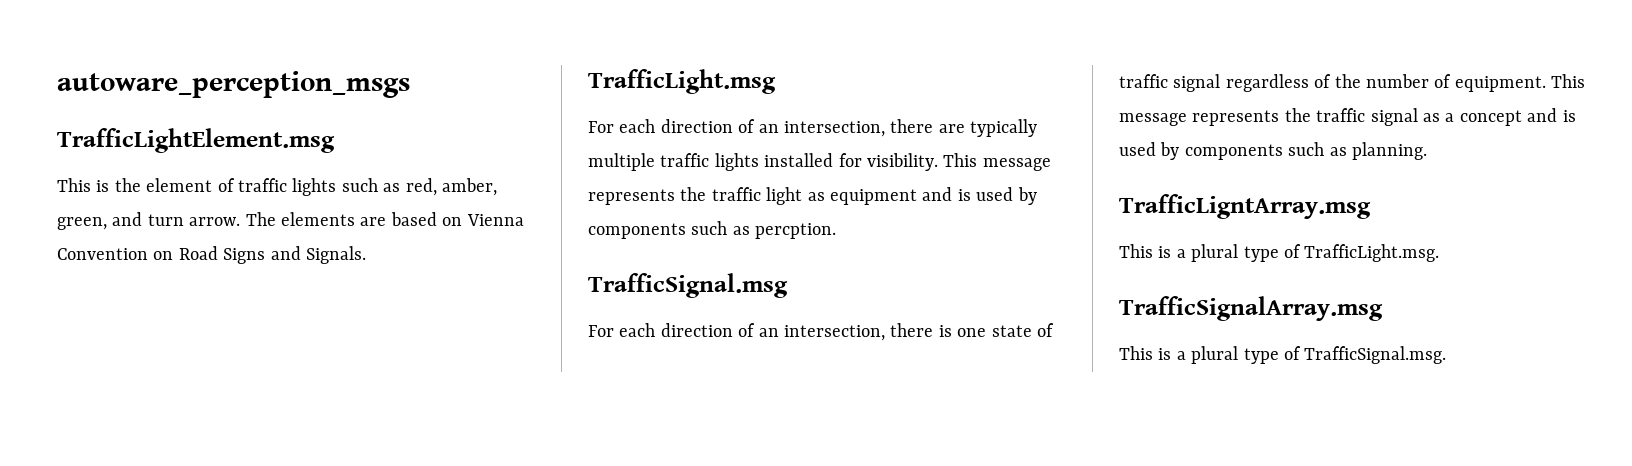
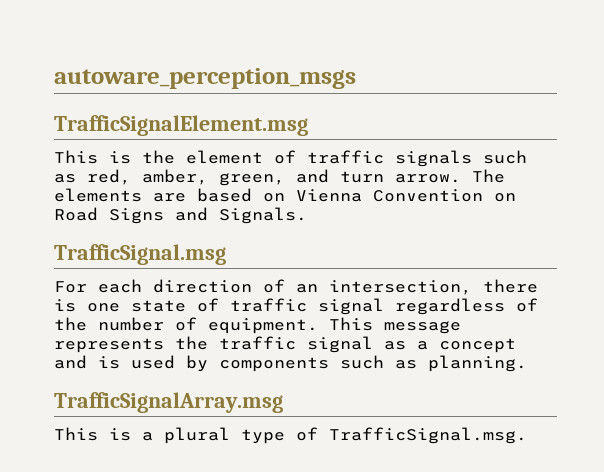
[57,128,335,153] TrafficLightElement.msg -> [54,115,308,136] TrafficSignalElement.msg
[292,178,337,196] lights -> [395,150,472,167] signals
[588,69,776,94] [588,119,1038,137] [588,153,1051,171] [588,187,1037,205] [588,221,837,239] // TrafficLight.msg // For each direction of an intersection, there are typically multiple traffic lights installed for visibility. This message represents the traffic light as equipment and is used by components such as percption. -> (307, 215) none
[1119,194,1371,219] [1119,244,1440,262] // TrafficLigntArray.msg // This is a plural type of TrafficLight.msg. -> (527, 363) none

